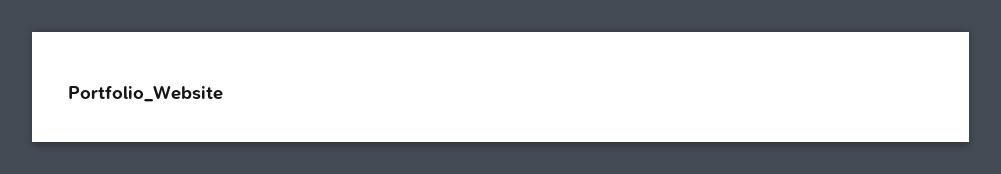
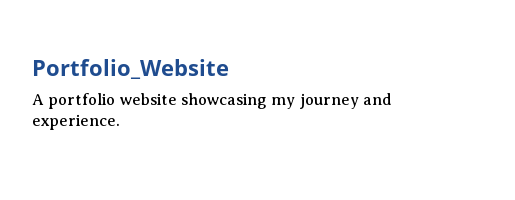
(223, 93) none -> [32,93,392,109] [32,114,120,130] // A portfolio website showcasing my journey and experience.

